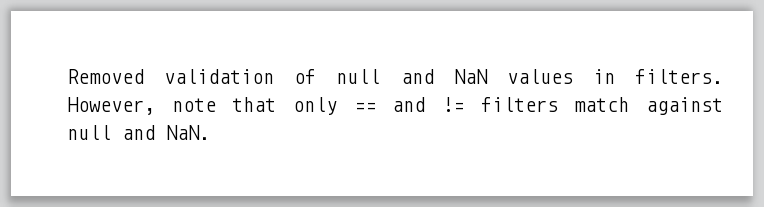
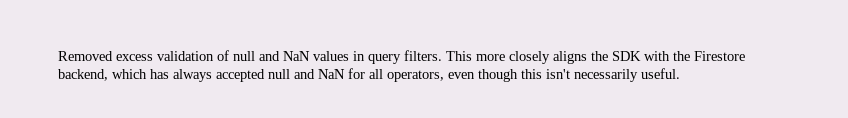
(144, 76) none -> [116,54,153,61] excess
[635,69,723,84] [67,97,724,115] [67,125,210,140] filters. However, note that only == and != filters match against null and NaN. -> [368,50,745,64] [58,68,680,82] query filters. This more closely aligns the SDK with the Firestore backend, which has always accepted null and NaN for all operators, even though this isn't necessarily useful.

